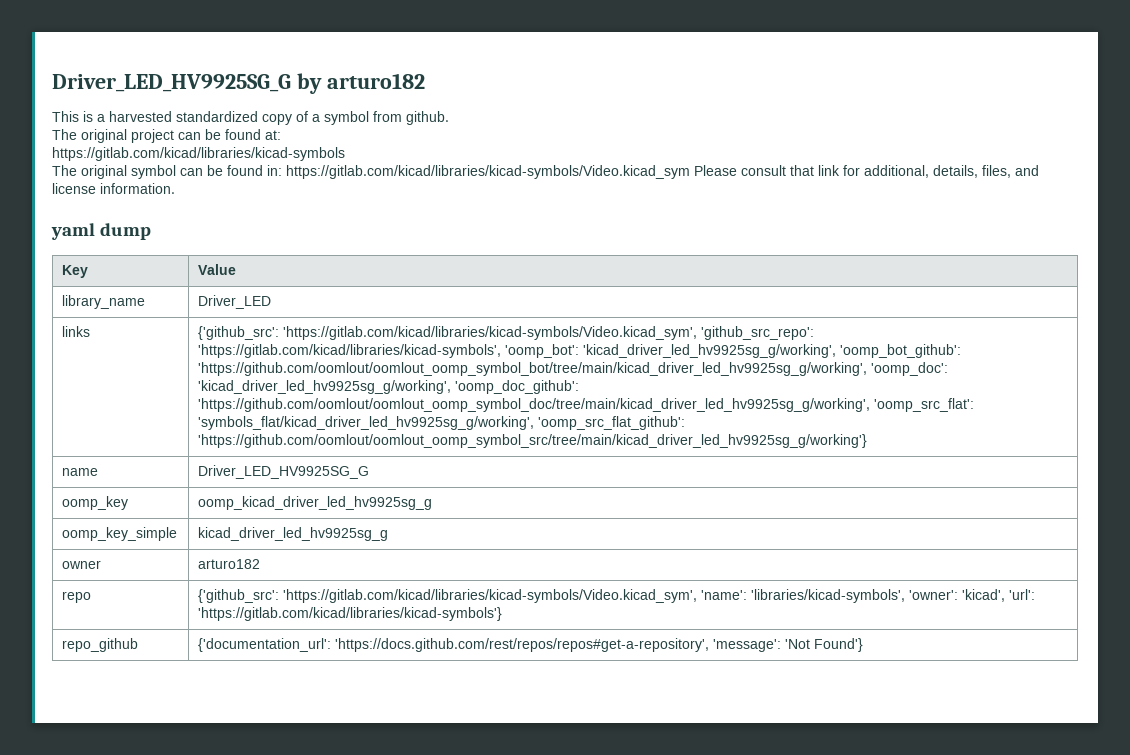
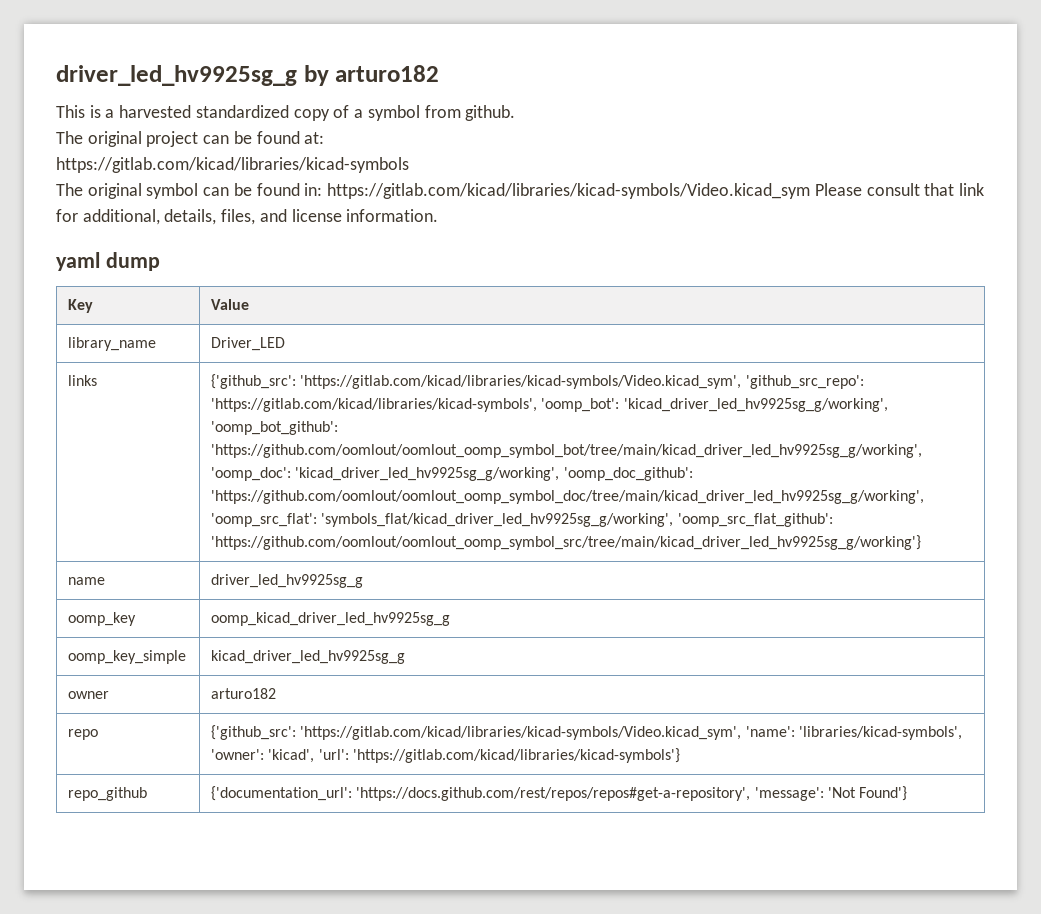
[52,74,291,92] Driver_LED_HV9925SG_G -> [56,65,297,86] driver_led_hv9925sg_g
[198,465,370,479] Driver_LED_HV9925SG_G -> [211,574,364,588] driver_led_hv9925sg_g

